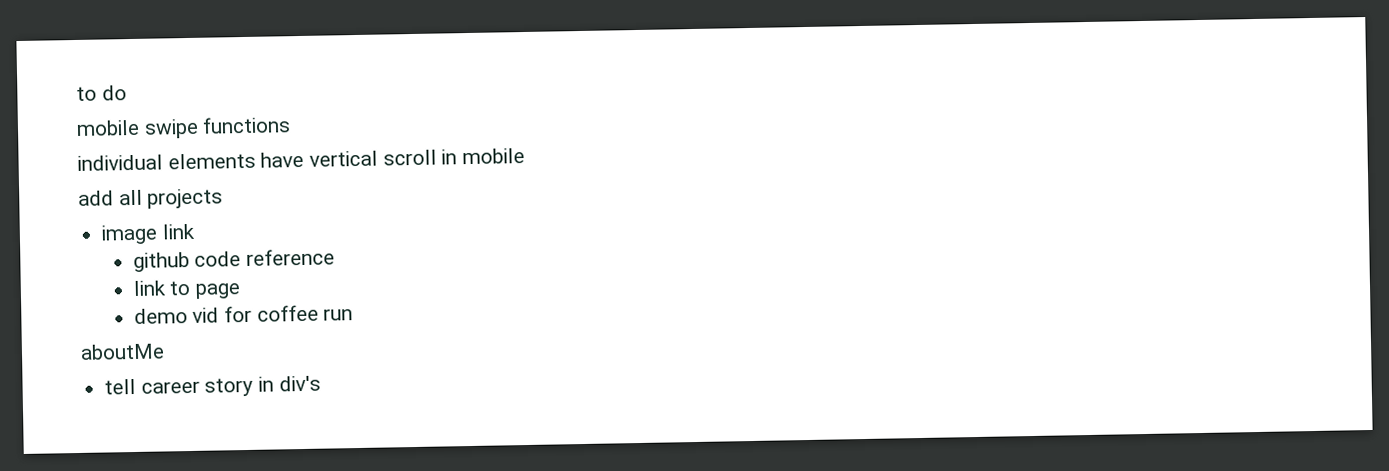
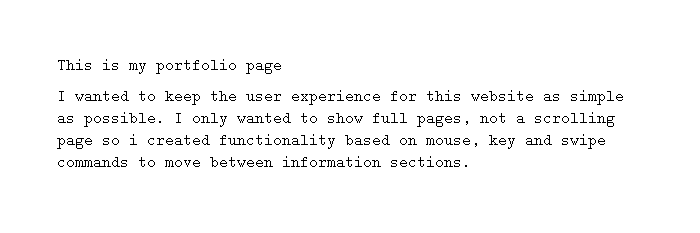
[76,85,127,101] [76,116,292,139] [77,147,526,171] [78,188,224,209] [101,223,195,245] [132,248,335,273] [132,280,241,299] [133,304,354,325] [80,343,165,360] [104,375,321,397] to do // mobile swipe functions // individual elements have vertical scroll in mobile // add all projects // image link // github code reference // link to page // demo vid for coffee run // aboutMe // tell career story in div's -> [57,58,282,74] [57,89,624,105] [57,111,615,127] [57,133,606,149] [57,155,471,169] This is my portfolio page // I wanted to keep the user experience for this website as simple as possible. I only wanted to show full pages, not a scrolling page so i created functionality based on mouse, key and swipe commands to move between information sections.

